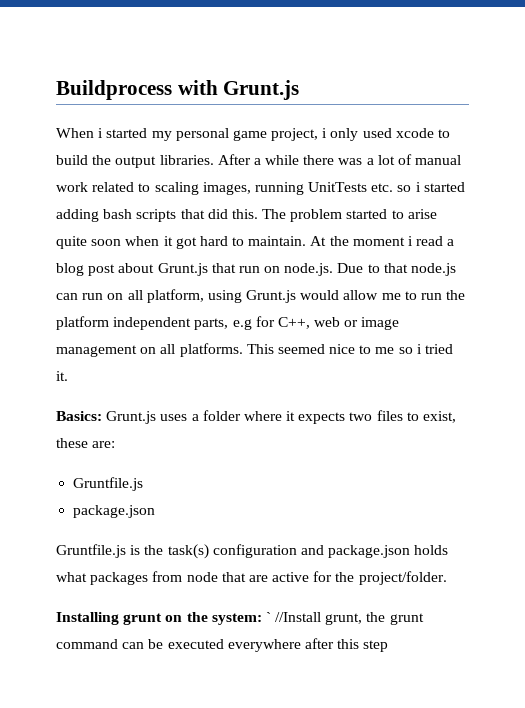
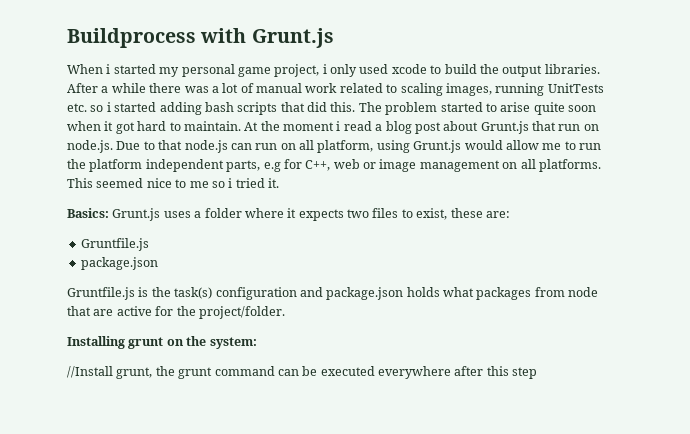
[265,612,271,622] ` -> (257, 343) //

